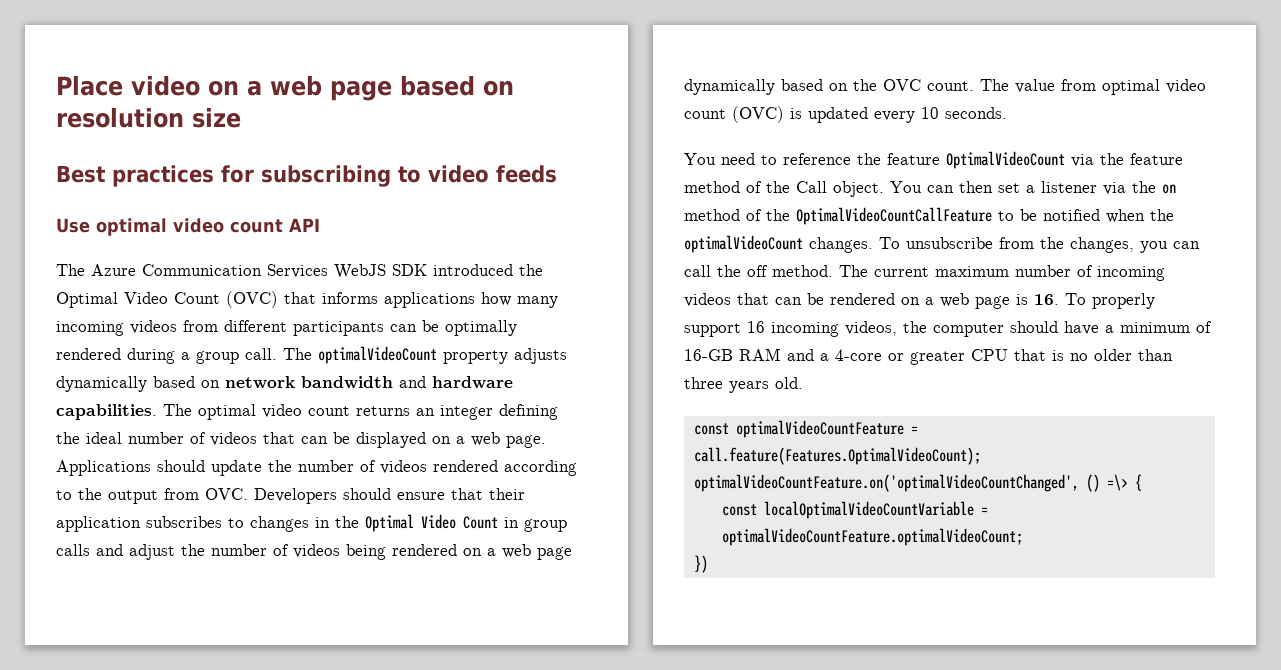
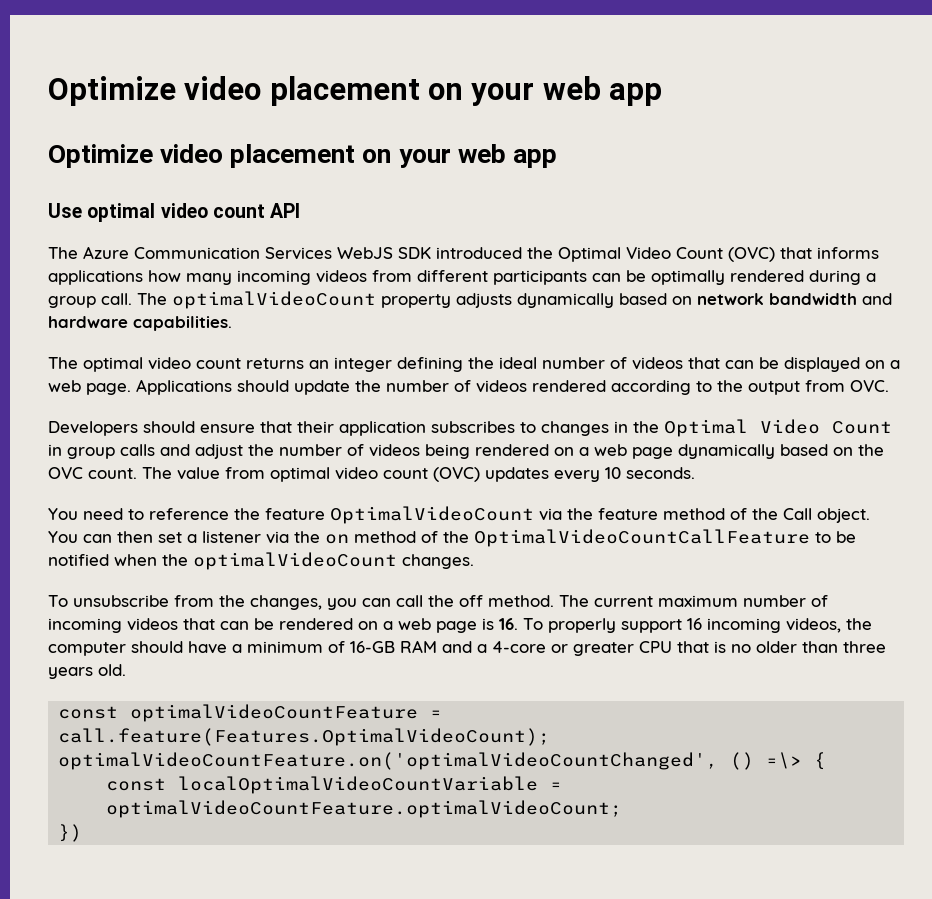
[56,76,514,101] [56,108,241,128] [56,165,557,187] Place video on a web page based on resolution size // Best practices for subscribing to video feeds -> [48,76,663,106] [48,144,557,168] Optimize video placement on your web app // Optimize video placement on your web app
(157, 412) none -> (232, 323) //
(248, 494) none -> (889, 386) //
[790,107,868,123] is updated -> [485,467,549,482] updates
(873, 245) none -> (474, 561) //

